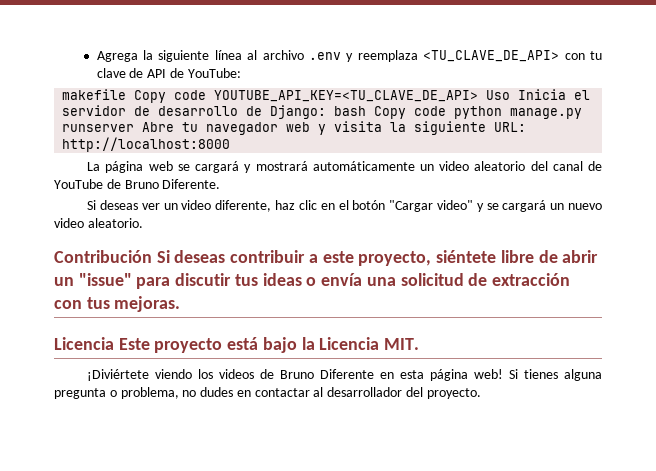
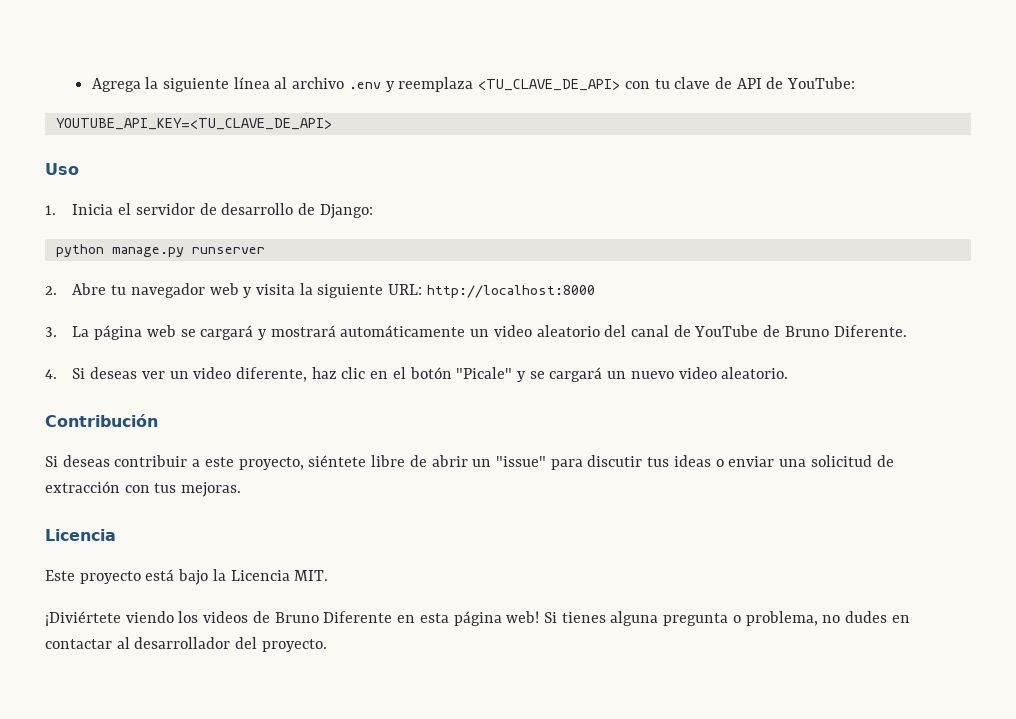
[62,89,207,103] makefile Copy code -> (856, 83) none
(479, 96) none -> (332, 124) //
(511, 95) none -> [45,205,56,215] // 1.
[334,106,447,119] bash Copy code -> (373, 211) //
(135, 128) none -> [45,286,57,295] // 2.
(231, 144) none -> [45,327,57,337] 3.
(221, 184) none -> [45,369,57,379] 4.
[389,200,473,212] "Cargar video" -> [456,367,513,379] "Picale"
(152, 256) none -> (158, 420) //
[321,273,363,286] envía -> [728,456,775,467] enviar
(114, 343) none -> (116, 535) //

